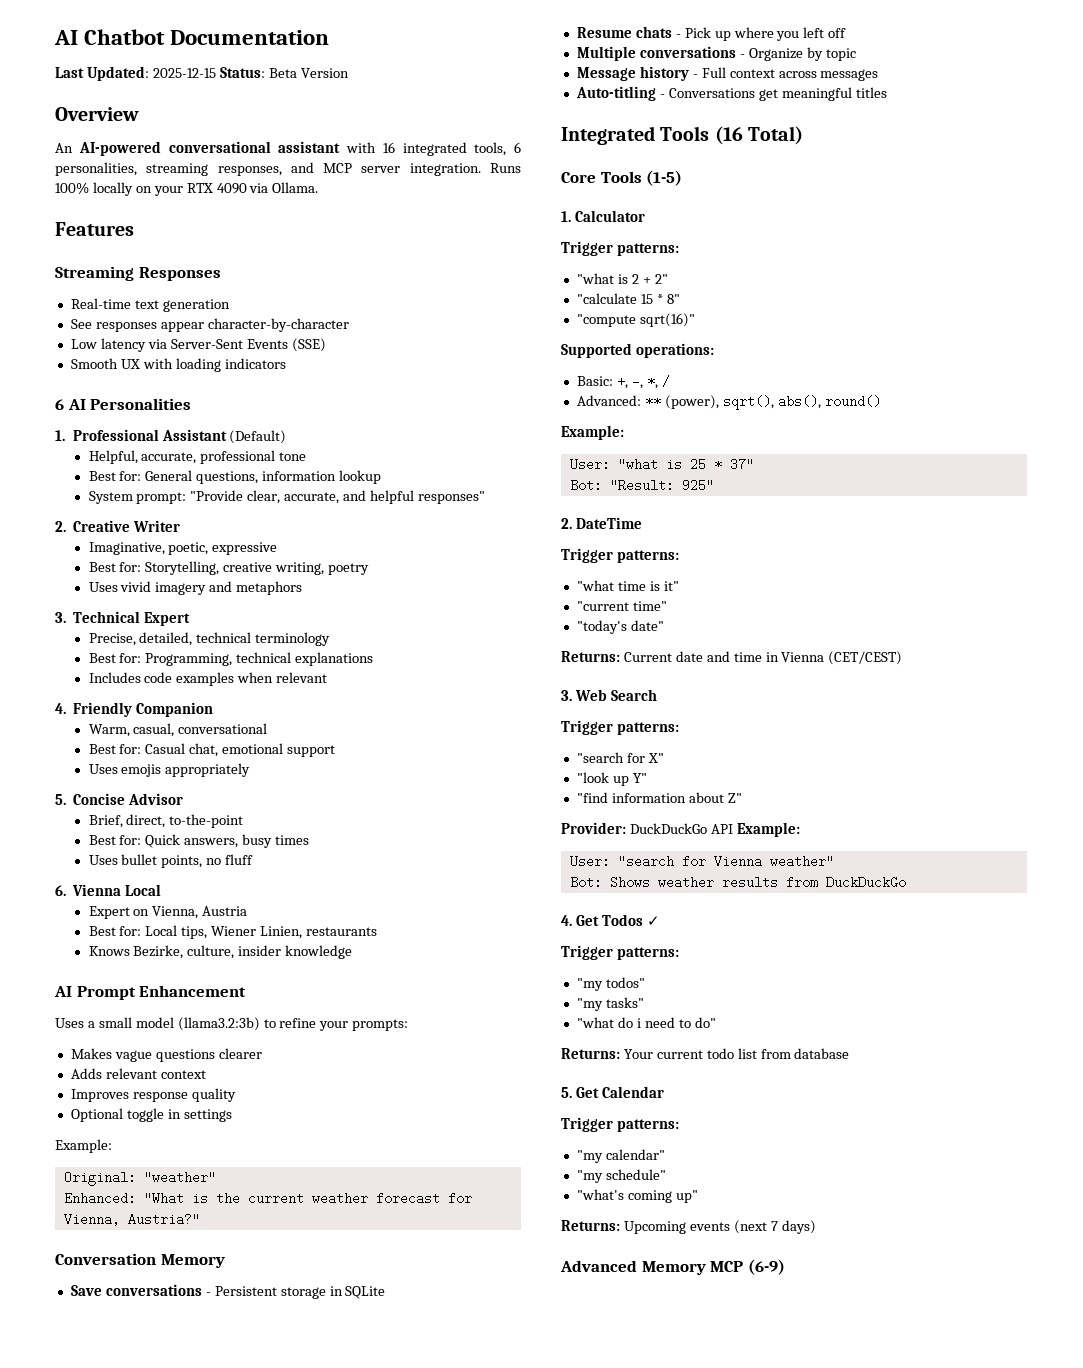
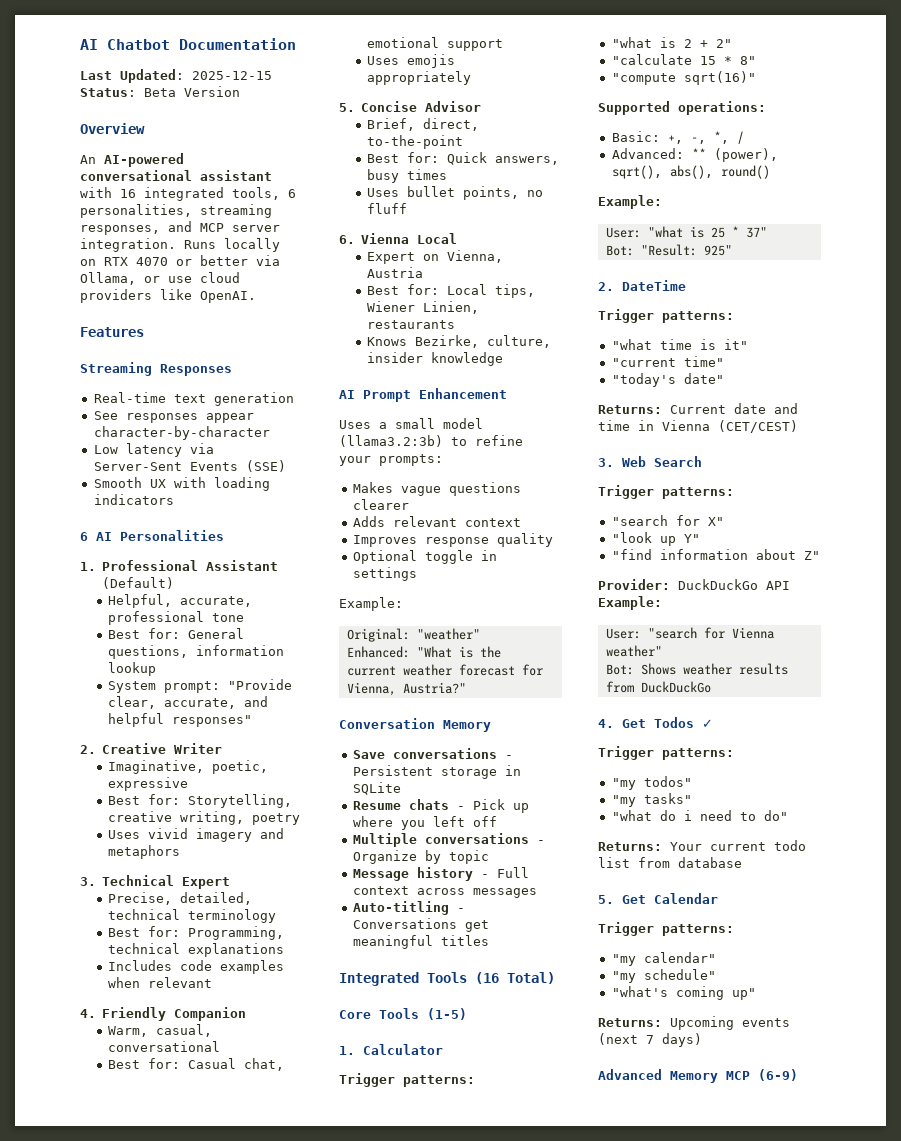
[55,182,89,194] 100% -> (216, 244) none
[153,182,319,196] your RTX 4090 via Ollama. -> [104,255,280,266] [80,272,240,285] [80,289,256,303] RTX 4070 or better via Ollama, or use cloud providers like OpenAI.

